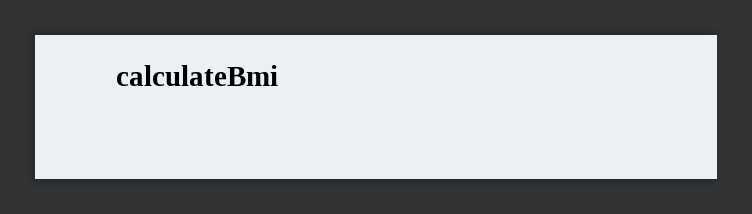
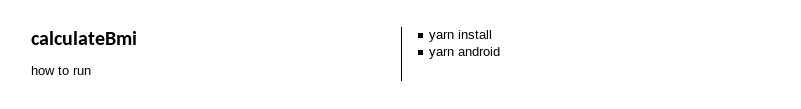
(278, 75) none -> [31,66,91,75] [429,30,493,42] [429,47,501,59] // how to run // yarn install // yarn android

